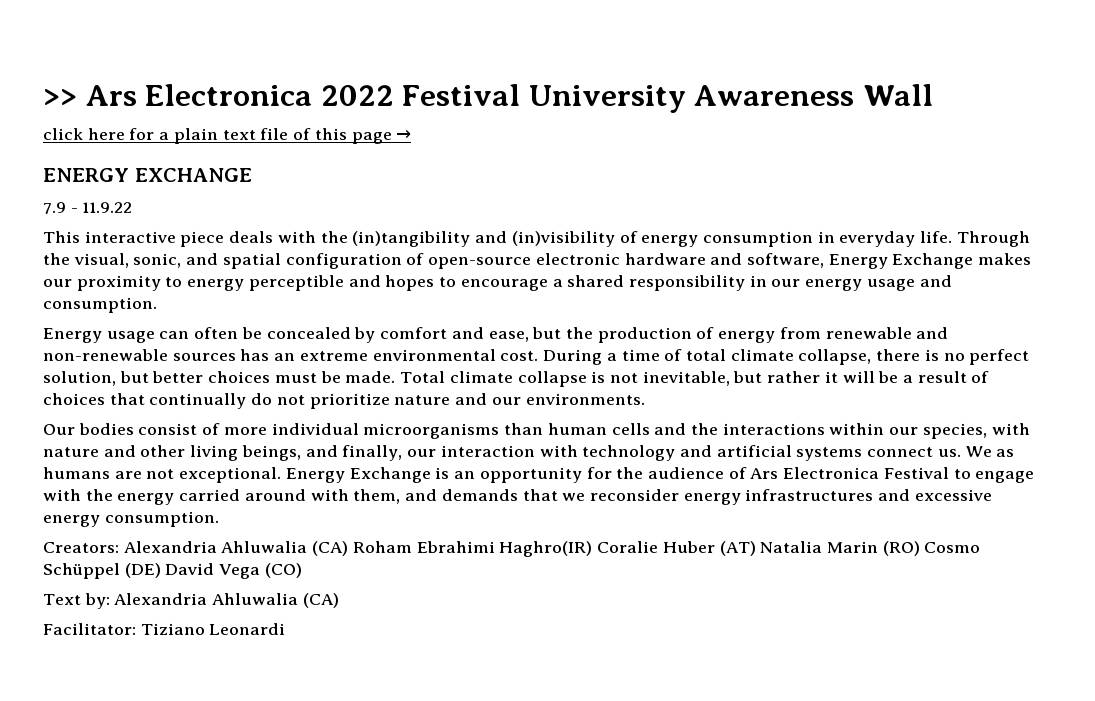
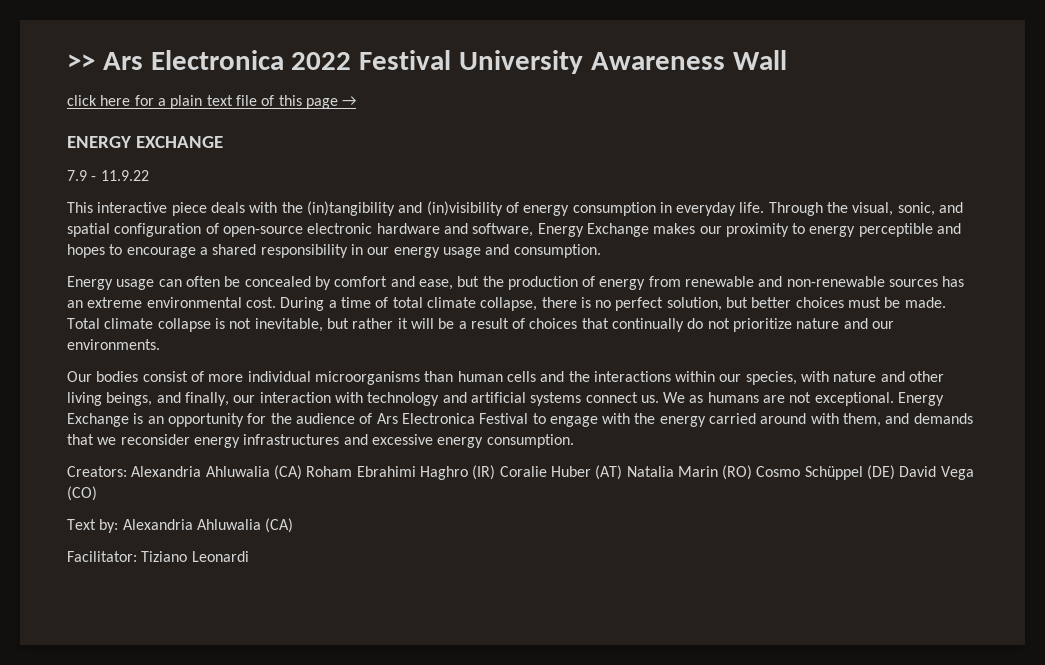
[499,541,593,557] Haghro(IR) -> [419,465,496,480] Haghro (IR)

